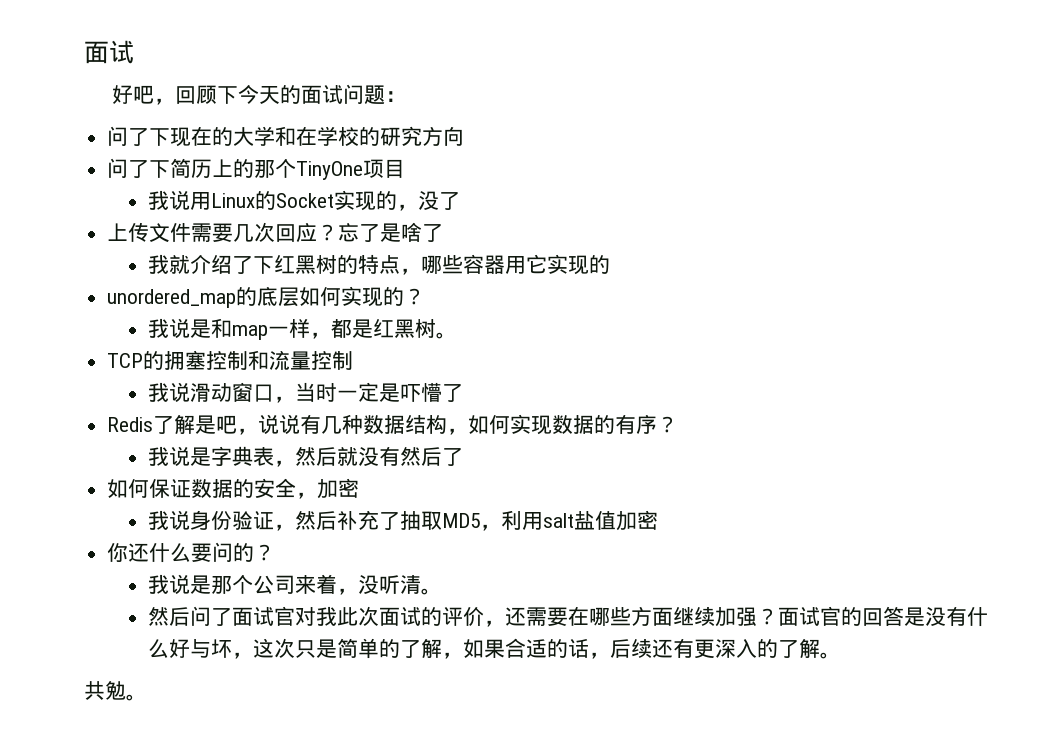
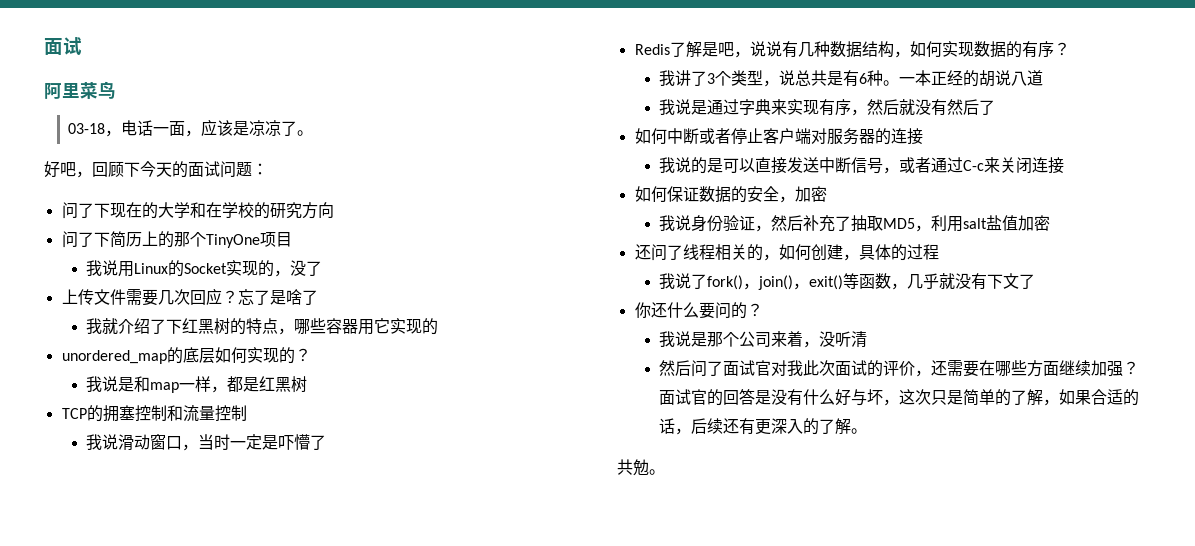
[84,40,134,64] 面试 -> [44,37,82,55] [44,81,116,99] [68,119,314,137] 面试 // 阿里菜鸟 // 03-18，电话一面，应该是凉凉了。
[435,332,457,339] 。 -> (308, 384) none
[168,446,274,466] 说是字典表 -> [675,70,1044,87] [659,99,852,116] 讲了3个类型，说总共是有6种。一本正经的胡说八道 // 我说是通过字典来实现有序
(463, 457) none -> [634,128,923,145] [659,157,1065,174] // 如何中断或者停止客户端对服务器的连接 // 我说的是可以直接发送中断信号，或者通过C-c来关闭连接
(658, 520) none -> [634,244,939,261] [659,273,1036,290] // 还问了线程相关的，如何创建，具体的过程 // 我说了fork()，join()，exit()等函数，几乎就没有下文了
[420,588,442,595] 。 -> (868, 339) none

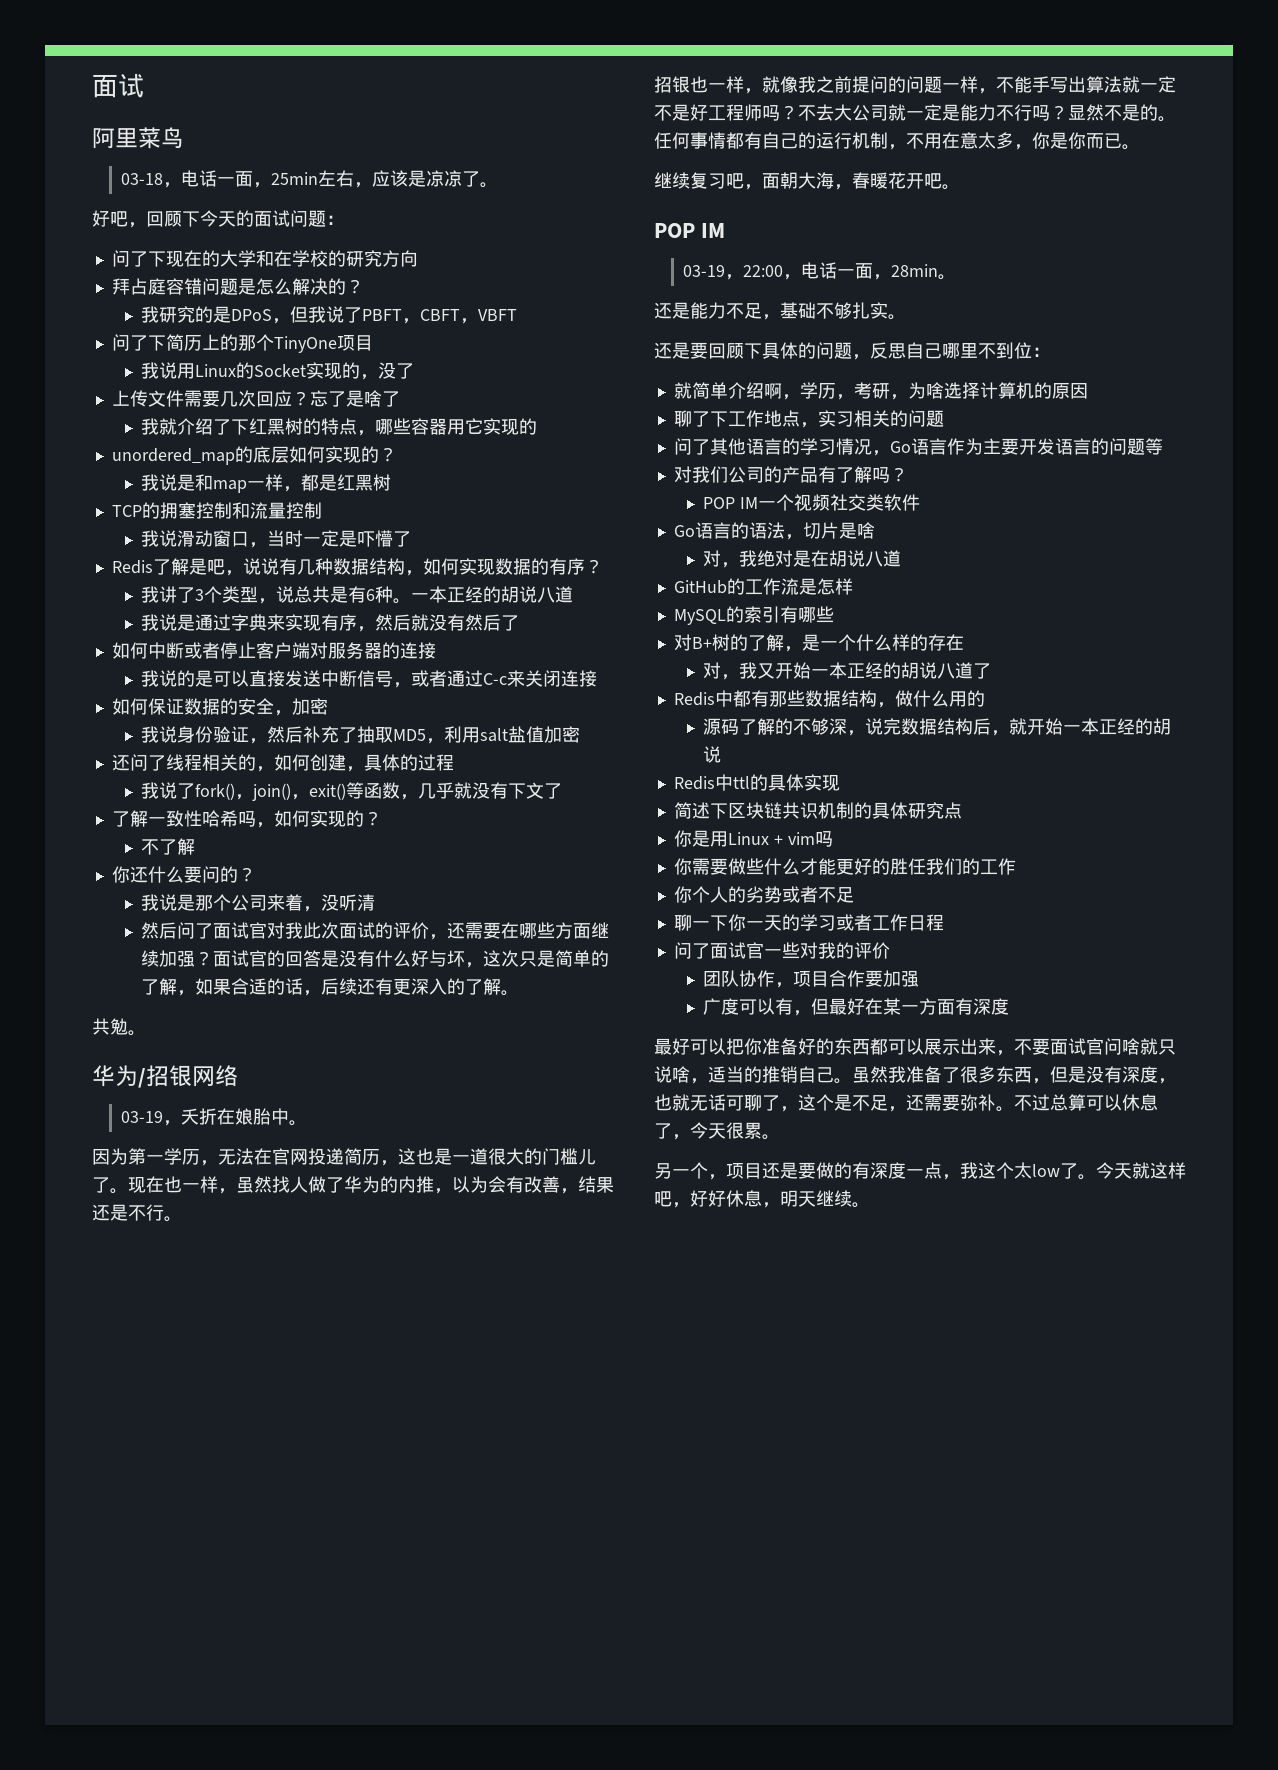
(202, 133) none -> [271,170,373,188] 25min左右，
(334, 210) none -> [111,278,364,295] [141,306,518,324] // 拜占庭容错问题是怎么解决的？ // 我研究的是DPoS，但我说了PBFT，CBFT，VBFT
(1036, 281) none -> [111,810,382,828] [141,838,196,855] // 了解一致性哈希吗，如何实现的？ // 不了解
(665, 472) none -> [92,1065,238,1088] [121,1108,308,1126] [92,1148,596,1166] [92,1176,614,1194] [92,1204,182,1222] [654,76,1176,94] [654,104,1176,122] [654,132,1140,150] [654,172,960,190] [654,223,726,238] [683,262,957,280] [654,302,906,320] [654,342,1050,360] [673,382,1088,400] [673,410,944,428] [673,438,1163,456] [673,466,908,483] [703,494,921,511] [673,522,875,540] [703,550,902,568] [673,578,853,595] [673,606,834,625] [673,634,964,652] [703,662,992,680] [673,690,985,708] [703,718,1172,736] [703,746,722,763] [673,774,840,791] [673,802,962,819] [673,830,833,847] [673,858,1016,875] [673,886,854,903] [673,914,944,931] [673,942,890,959] [703,970,920,988] [703,998,1010,1016] [654,1038,1176,1056] [654,1066,1176,1084] [654,1094,1158,1112] [654,1122,780,1140] [654,1162,1186,1180] [654,1190,870,1208] // 华为/招银网络 // 03-19，夭折在娘胎中。 // 因为第一学历，无法在官网投递简历，这也是一道很大的门槛儿了。现在也一样，虽然找人做了华为的内推，以为会有改善，结果还是不行。 // 招银也一样，就像我之前提问的问题一样，不能手写出算法就一定不是好工程师吗？不去大公司就一定是能力不行吗？显然不是的。任何事情都有自己的运行机制，不用在意太多，你是你而已。 // 继续复习吧，面朝大海，春暖花开吧。 // POP IM // 03-19，22:00，电话一面，28min。 // 还是能力不足，基础不够扎实。 // 还是要回顾下具体的问题，反思自己哪里不到位： // 就简单介绍啊，学历，考研，为啥选择计算机的原因 // 聊了下工作地点，实习相关的问题 // 问了其他语言的学习情况，Go语言作为主要开发语言的问题等 // 对我们公司的产品有了解吗？ // POP IM一个视频社交类软件 // Go语言的语法，切片是啥 // 对，我绝对是在胡说八道 // GitHub的工作流是怎样 // MySQL的索引有哪些 // 对B+树的了解，是一个什么样的存在 // 对，我又开始一本正经的胡说八道了 // Redis中都有那些数据结构，做什么用的 // 源码了解的不够深，说完数据结构后，就开始一本正经的胡说 // Redis中ttl的具体实现 // 简述下区块链共识机制的具体研究点 // 你是用Linux + vim吗 // 你需要做些什么才能更好的胜任我们的工作 // 你个人的劣势或者不足 // 聊一下你一天的学习或者工作日程 // 问了面试官一些对我的评价 // 团队协作，项目合作要加强 // 广度可以有，但最好在某一方面有深度 // 最好可以把你准备好的东西都可以展示出来，不要面试官问啥就只说啥，适当的推销自己。虽然我准备了很多东西，但是没有深度，也就无话可聊了，这个是不足，还需要弥补。不过总算可以休息了，今天很累。 // 另一个，项目还是要做的有深度一点，我这个太low了。今天就这样吧，好好休息，明天继续。

